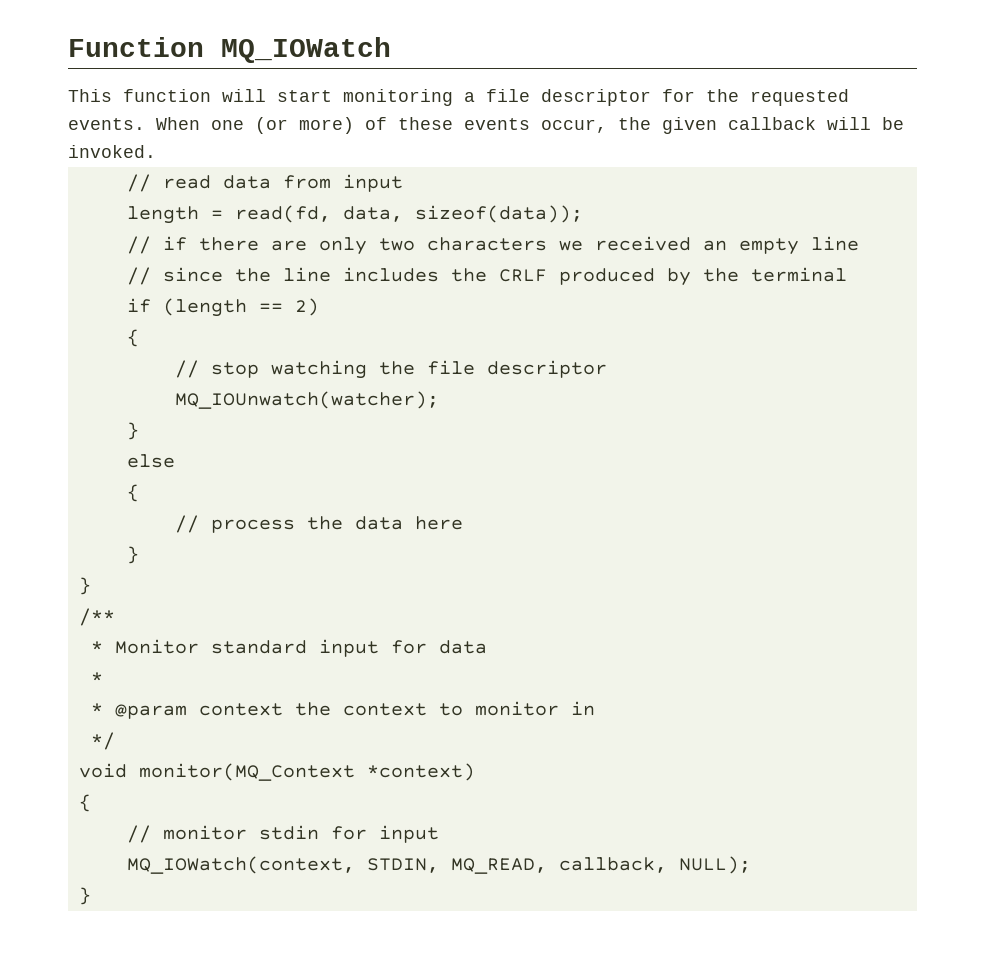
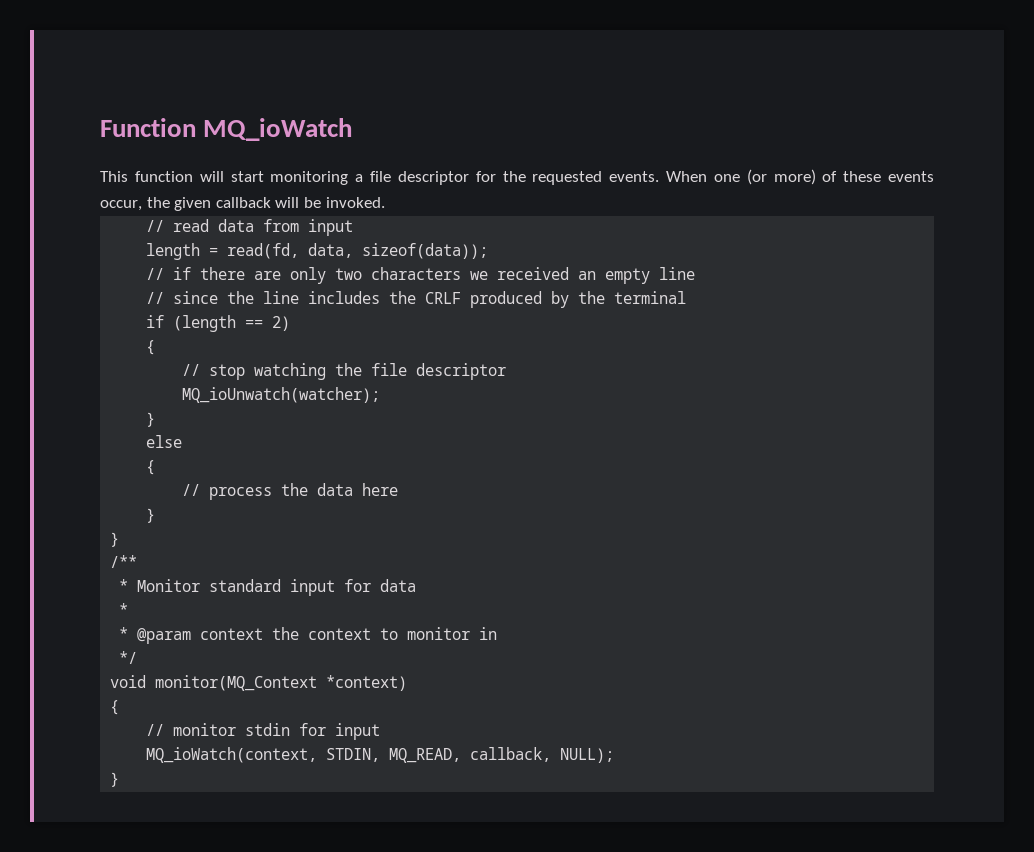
[221,37,391,63] MQ_IOWatch -> [203,118,353,141] MQ_ioWatch
[174,391,439,409] MQ_IOUnwatch(watcher); -> [182,387,381,403] MQ_ioUnwatch(watcher);
[126,856,355,874] MQ_IOWatch(context, -> [146,747,318,763] MQ_ioWatch(context,

